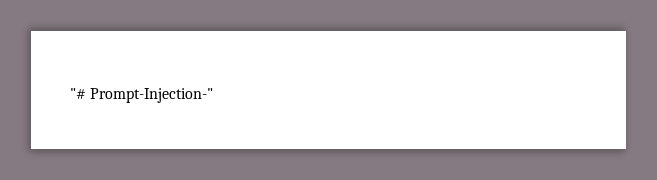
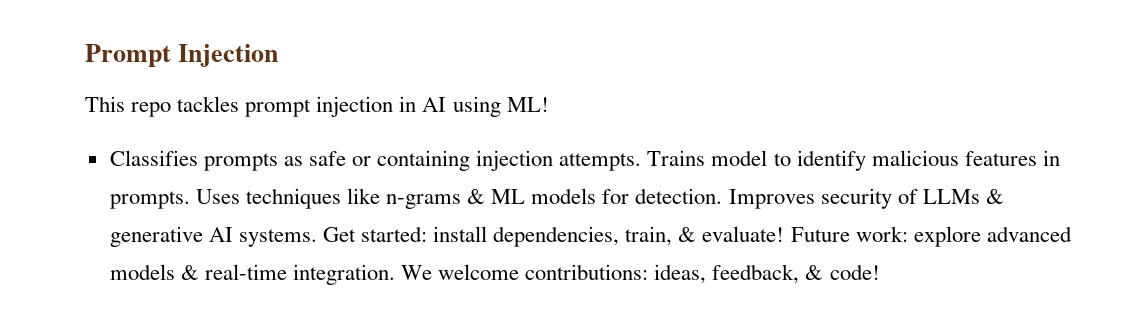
[70,88,214,103] "# Prompt-Injection-" -> [85,44,279,67] [85,96,549,117] [109,150,1060,171] [109,188,1004,209] [109,226,1072,247] [109,264,880,285] Prompt Injection // This repo tackles prompt injection in AI using ML! // Classifies prompts as safe or containing injection attempts. Trains model to identify malicious features in prompts. Uses techniques like n-grams & ML models for detection. Improves security of LLMs & generative AI systems. Get started: install dependencies, train, & evaluate! Future work: explore advanced models & real-time integration. We welcome contributions: ideas, feedback, & code!

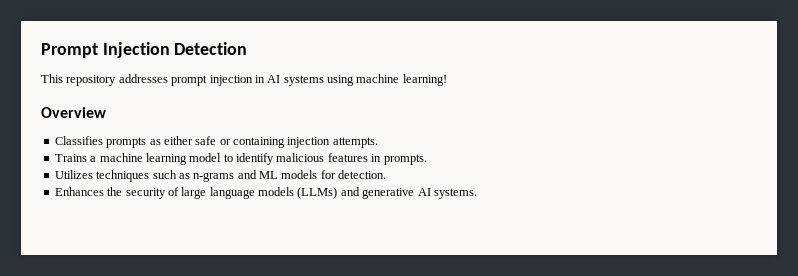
(279, 55) none -> [174,42,248,55] Detection
[131,96,240,117] repo tackles -> [66,74,168,86] repository addresses
[452,96,549,117] using ML! -> [283,74,447,86] [41,107,106,118] systems using machine learning! // Overview
(303, 161) none -> [163,136,193,145] either
[647,150,706,166] Trains -> [54,153,187,165] // Trains a machine learning
[195,188,1004,209] [109,226,1072,247] [109,264,880,285] Uses techniques like n-grams & ML models for detection. Improves security of LLMs & generative AI systems. Get started: install dependencies, train, & evaluate! Future work: explore advanced models & real-time integration. We welcome contributions: ideas, feedback, & code! -> [54,170,387,182] [54,187,477,199] // Utilizes techniques such as n-grams and ML models for detection. // Enhances the security of large language models (LLMs) and generative AI systems.

